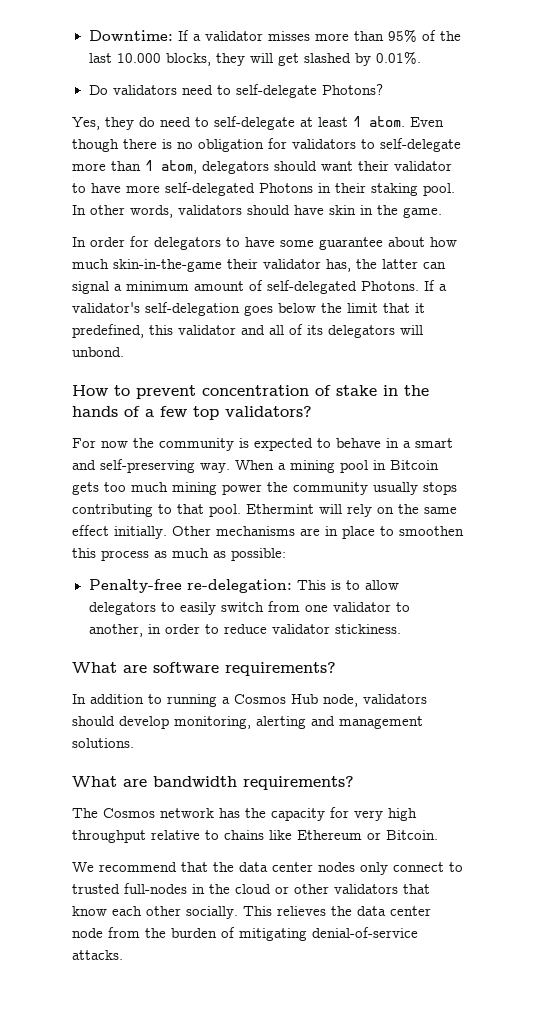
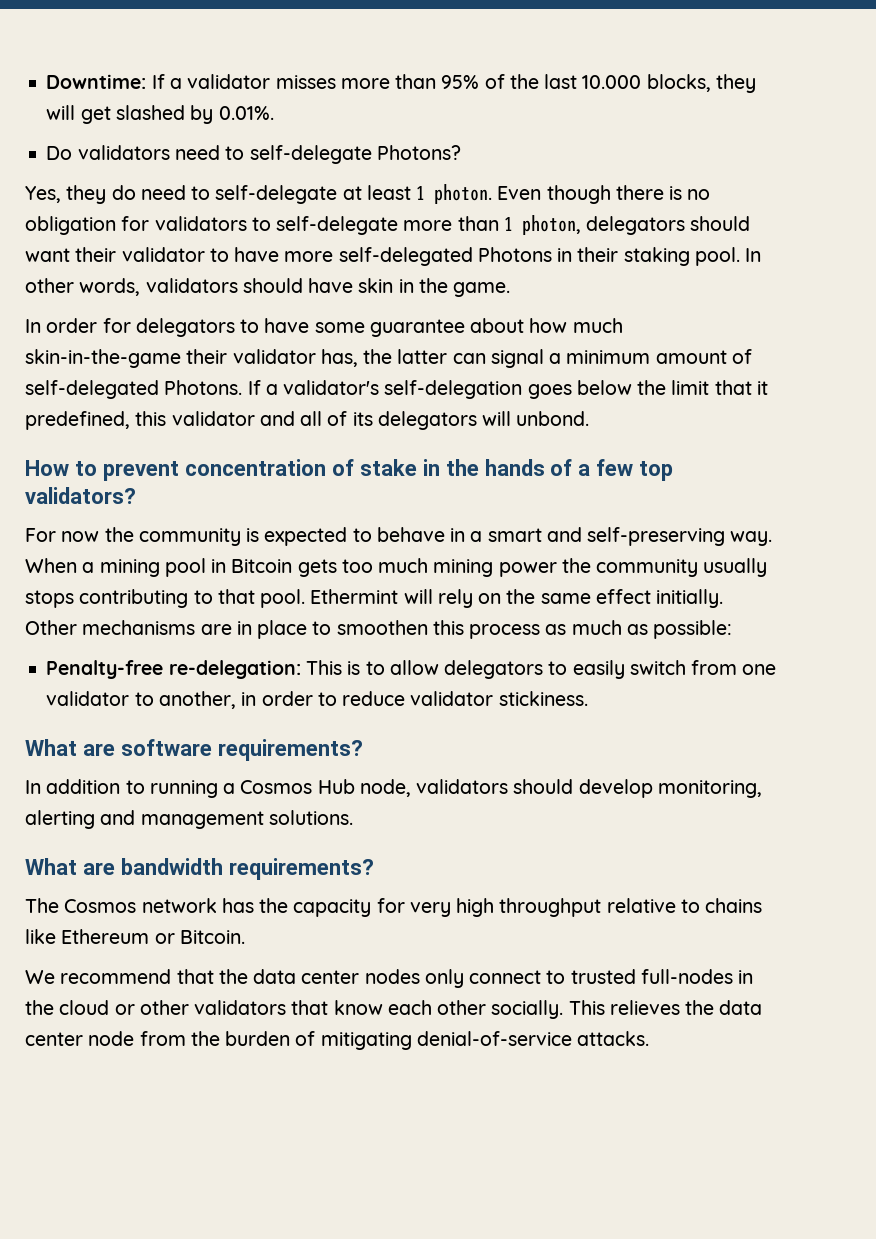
[369,116,405,127] atom. -> [434,184,493,204] photon.
[161,160,197,174] atom, -> [521,215,581,235] photon,

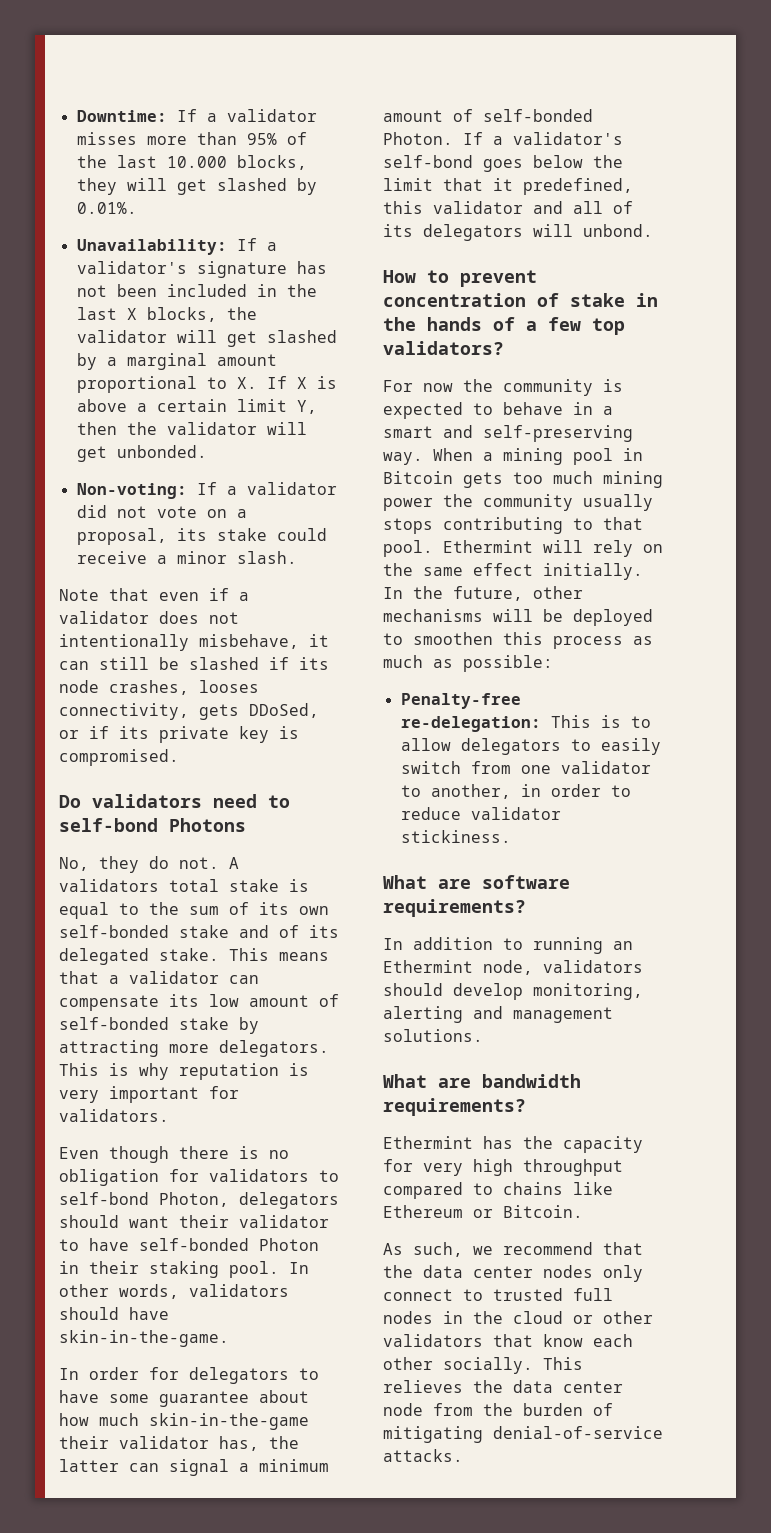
[46,145,461,164] [25,184,493,204] Do validators need to self-delegate Photons? // Yes, they do need to self-delegate at least 1 photon. -> [76,238,277,255] [76,261,327,278] [76,284,317,297] [76,307,257,322] [76,330,337,347] [76,353,277,370] [76,376,337,393] [76,399,317,414] [76,422,307,435] [76,445,207,462] [76,482,337,499] [76,505,247,518] [76,528,327,545] [76,551,297,564] [59,588,249,601] [59,611,239,624] [59,634,329,651] [59,657,329,670] [59,680,259,695] [59,703,319,720] [59,726,299,743] [59,749,179,766] [59,794,290,808] [59,818,246,832] [59,856,239,873] [59,879,309,892] [59,902,329,919] [59,925,339,938] [59,948,329,965] [59,971,259,984] [59,994,339,1011] [59,1017,259,1034] [59,1040,329,1057] [59,1063,309,1080] [59,1086,239,1103] [59,1109,169,1122] Unavailability: If a validator's signature has not been included in the last X blocks, the validator will get slashed by a marginal amount proportional to X. If X is above a certain limit Y, then the validator will get unbonded. // Non-voting: If a validator did not vote on a proposal, its stake could receive a minor slash. // Note that even if a validator does not intentionally misbehave, it can still be slashed if its node crashes, looses connectivity, gets DDoSed, or if its private key is compromised. // Do validators need to self-bond Photons // No, they do not. A validators total stake is equal to the sum of its own self-bonded stake and of its delegated stake. This means that a validator can compensate its low amount of self-bonded stake by attracting more delegators. This is why reputation is very important for validators. //
[276,215,581,235] self-delegate more than 1 photon, -> [59,1192,229,1207] self-bond Photon,
[284,247,552,266] more self-delegated Photons -> [139,1238,319,1251] self-bonded Photon
[358,278,511,297] skin in the game. -> [59,1330,229,1347] skin-in-the-game.
[25,380,523,399] self-delegated Photons. If a validator's self-delegation -> [483,109,593,122] [383,132,623,145] [383,155,473,168] self-bonded Photon. If a validator's self-bond
[25,620,308,639] Other mechanisms are in place -> [383,586,583,601] [383,609,653,626] In the future, other mechanisms will be deployed
[223,779,355,794] a Cosmos Hub -> [613,941,633,950] [383,960,473,973] an Ethermint
[25,898,217,913] The Cosmos network -> [383,1136,473,1149] Ethermint
[606,898,676,913] relative -> [383,1182,463,1199] compared
[25,970,55,984] We -> [383,1242,493,1257] As such, we
[640,969,733,984] full-nodes -> [573,1288,613,1301] [383,1311,433,1324] full nodes

